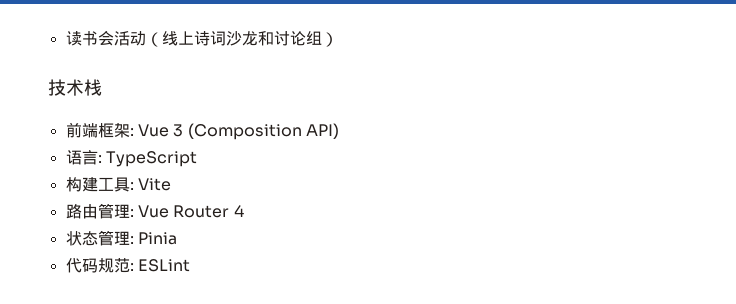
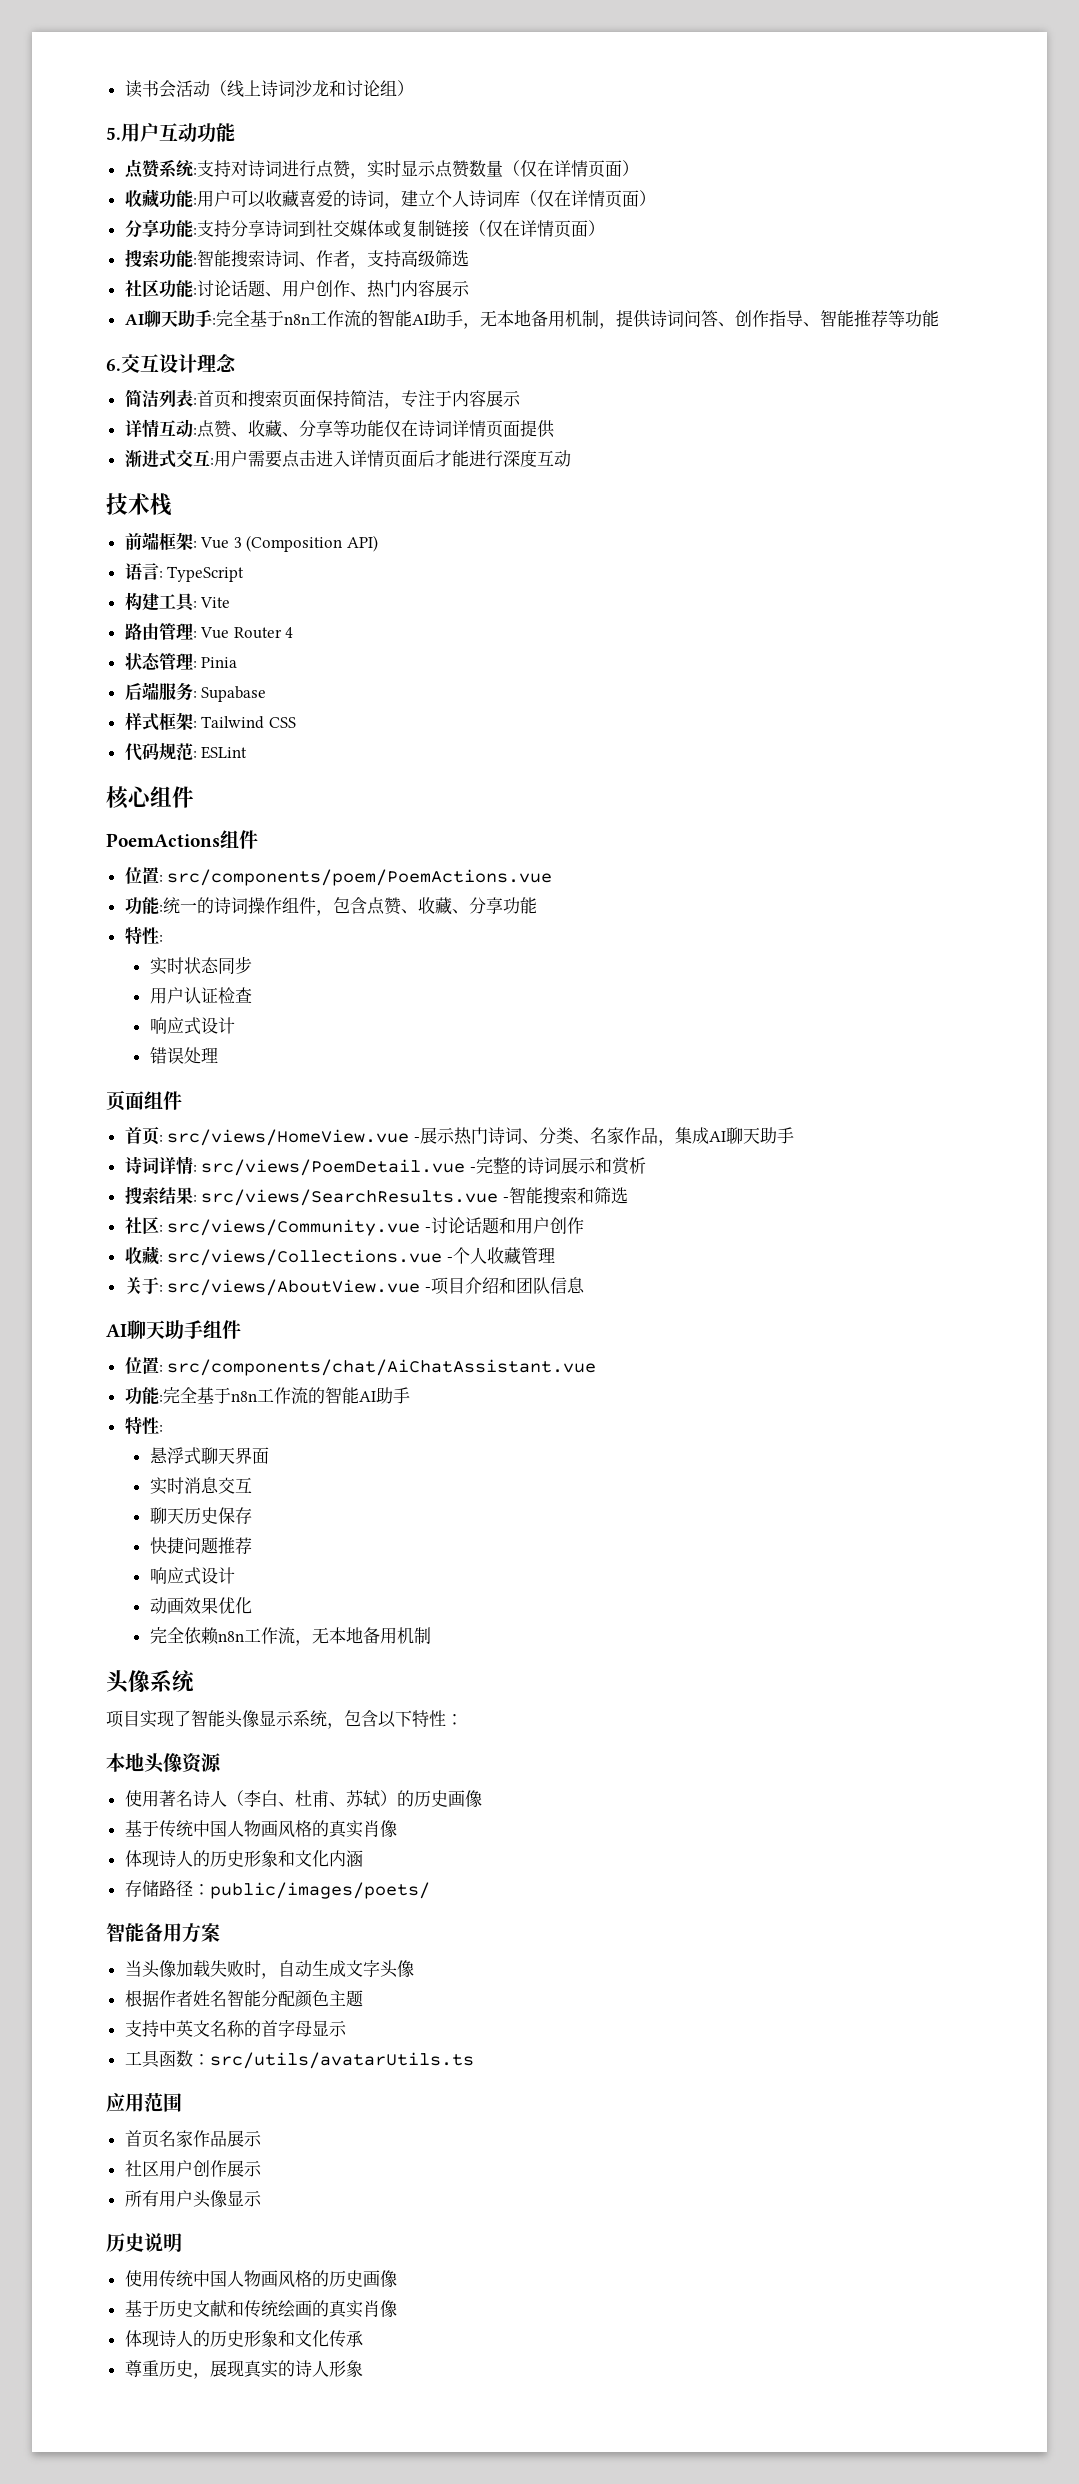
(338, 39) none -> [106,123,235,142] [124,159,639,179] [124,189,656,209] [124,219,605,238] [124,249,469,269] [124,280,470,298] [124,310,939,329] [106,353,237,373] [124,389,521,409] [124,419,555,438] [124,449,571,468] // 5.用户互动功能 // 点赞系统:支持对诗词进行点赞，实时显示点赞数量（仅在详情页面） // 收藏功能:用户可以收藏喜爱的诗词，建立个人诗词库（仅在详情页面） // 分享功能:支持分享诗词到社交媒体或复制链接（仅在详情页面） // 搜索功能:智能搜索诗词、作者，支持高级筛选 // 社区功能:讨论话题、用户创作、热门内容展示 // AI聊天助手:完全基于n8n工作流的智能AI助手，无本地备用机制，提供诗词问答、创作指导、智能推荐等功能 // 6.交互设计理念 // 简洁列表:首页和搜索页面保持简洁，专注于内容展示 // 详情互动:点赞、收藏、分享等功能仅在诗词详情页面提供 // 渐进式交互:用户需要点击进入详情页面后才能进行深度互动
[65,258,190,273] 代码规范: ESLint -> [124,682,267,702] [124,712,296,731] [124,743,248,761] [106,786,194,810] [106,830,258,849] [124,867,553,886] [124,897,537,916] [124,926,163,945] [149,956,252,975] [149,987,252,1004] [149,1017,235,1035] [149,1047,218,1064] [106,1090,182,1111] [124,1126,794,1146] [124,1156,646,1176] [124,1186,628,1206] [124,1217,584,1236] [124,1246,555,1266] [124,1277,585,1296] [106,1320,241,1339] [124,1357,597,1376] [124,1387,410,1404] [124,1416,163,1435] [149,1447,269,1465] [149,1477,252,1495] [149,1507,252,1524] [149,1537,252,1555] [149,1567,235,1585] [149,1597,252,1614] [149,1627,431,1646] [106,1670,195,1693] [106,1710,463,1729] [106,1753,222,1773] [124,1790,482,1808] [124,1820,397,1838] [124,1850,363,1867] [124,1880,430,1899] [106,1923,220,1943] [124,1960,414,1979] [124,1990,363,2008] [124,2020,347,2037] [124,2050,474,2069] [106,2093,182,2112] [124,2130,262,2148] [124,2160,262,2177] [124,2190,262,2208] [106,2233,182,2252] [124,2270,397,2288] [124,2300,397,2318] [124,2330,363,2348] [124,2360,363,2379] 后端服务: Supabase // 样式框架: Tailwind CSS // 代码规范: ESLint // 核心组件 // PoemActions组件 // 位置: src/components/poem/PoemActions.vue // 功能:统一的诗词操作组件，包含点赞、收藏、分享功能 // 特性: // 实时状态同步 // 用户认证检查 // 响应式设计 // 错误处理 // 页面组件 // 首页: src/views/HomeView.vue -展示热门诗词、分类、名家作品，集成AI聊天助手 // 诗词详情: src/views/PoemDetail.vue -完整的诗词展示和赏析 // 搜索结果: src/views/SearchResults.vue -智能搜索和筛选 // 社区: src/views/Community.vue -讨论话题和用户创作 // 收藏: src/views/Collections.vue -个人收藏管理 // 关于: src/views/AboutView.vue -项目介绍和团队信息 // AI聊天助手组件 // 位置: src/components/chat/AiChatAssistant.vue // 功能:完全基于n8n工作流的智能AI助手 // 特性: // 悬浮式聊天界面 // 实时消息交互 // 聊天历史保存 // 快捷问题推荐 // 响应式设计 // 动画效果优化 // 完全依赖n8n工作流，无本地备用机制 // 头像系统 // 项目实现了智能头像显示系统，包含以下特性： // 本地头像资源 // 使用著名诗人（李白、杜甫、苏轼）的历史画像 // 基于传统中国人物画风格的真实肖像 // 体现诗人的历史形象和文化内涵 // 存储路径：public/images/poets/ // 智能备用方案 // 当头像加载失败时，自动生成文字头像 // 根据作者姓名智能分配颜色主题 // 支持中英文名称的首字母显示 // 工具函数：src/utils/avatarUtils.ts // 应用范围 // 首页名家作品展示 // 社区用户创作展示 // 所有用户头像显示 // 历史说明 // 使用传统中国人物画风格的历史画像 // 基于历史文献和传统绘画的真实肖像 // 体现诗人的历史形象和文化传承 // 尊重历史，展现真实的诗人形象

